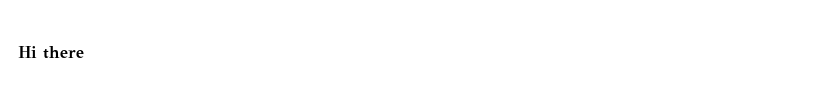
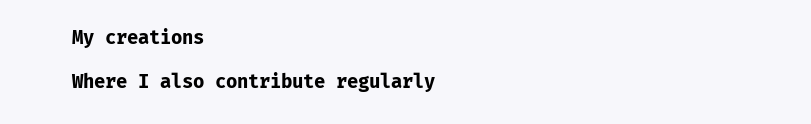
[18,46,84,59] Hi there -> [72,28,204,48] [71,72,435,92] My creations // Where I also contribute regularly

